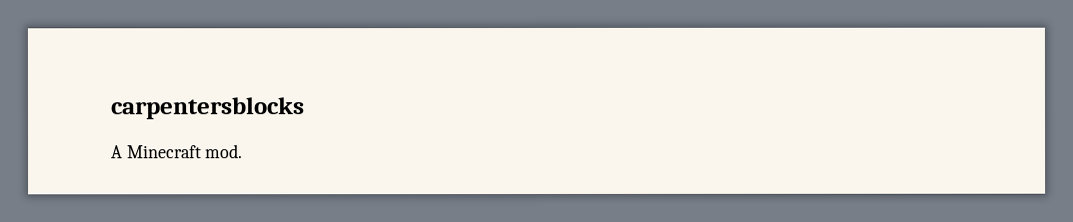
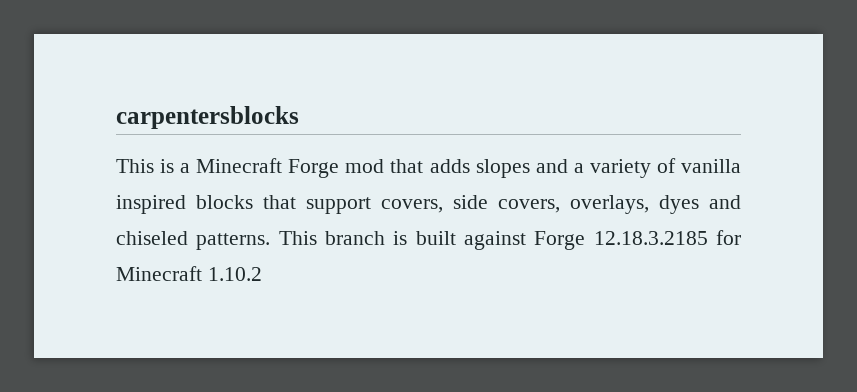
[111,144,244,159] A Minecraft mod. -> [116,158,742,178] [116,195,741,214] [116,230,741,250] [116,266,262,281] This is a Minecraft Forge mod that adds slopes and a variety of vanilla inspired blocks that support covers, side covers, overlays, dyes and chiseled patterns. This branch is built against Forge 12.18.3.2185 for Minecraft 1.10.2

